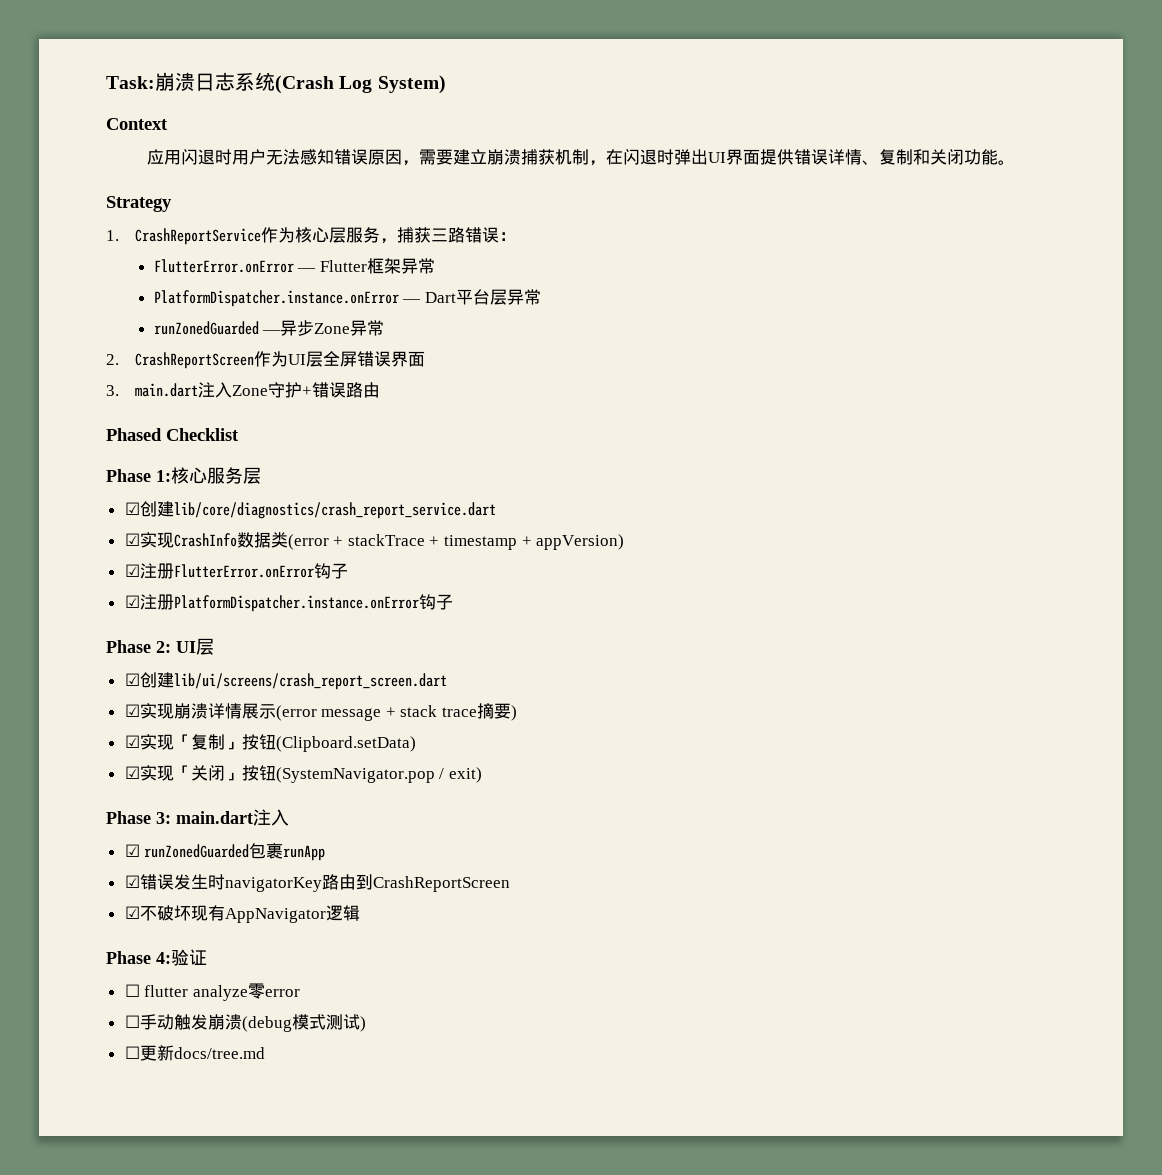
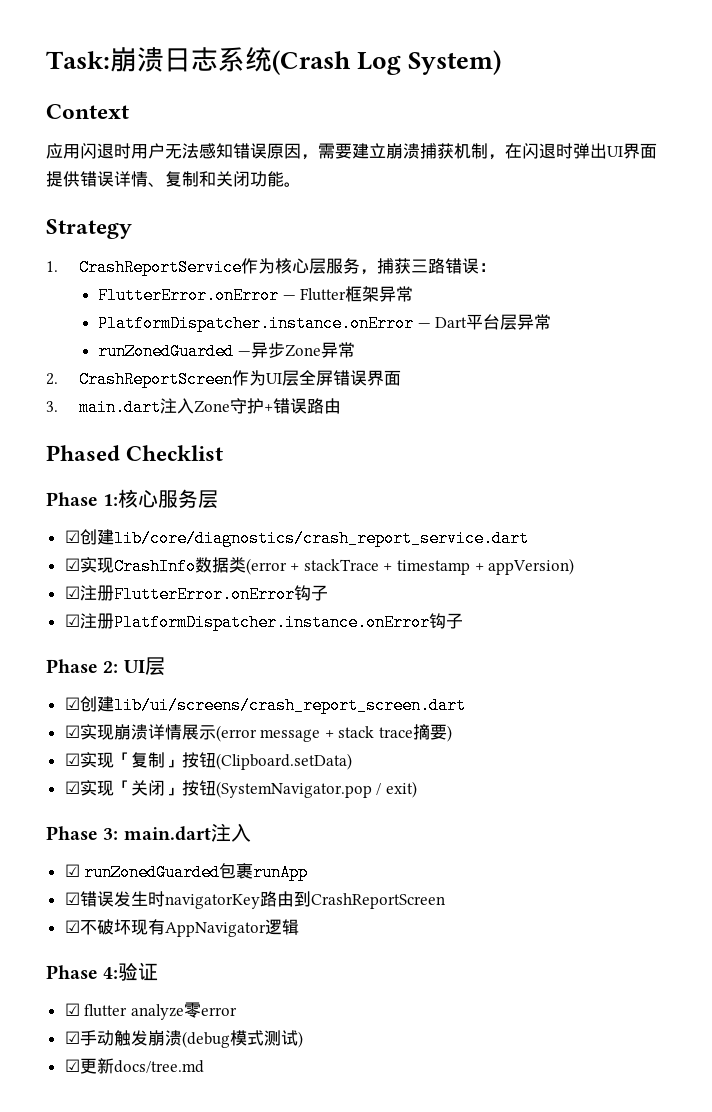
[124,984,140,997] ☐ -> [64,1003,80,1016] ☑
[124,1015,140,1028] ☐ -> [64,1031,80,1044] ☑
[124,1046,140,1059] ☐ -> [64,1059,80,1072] ☑

